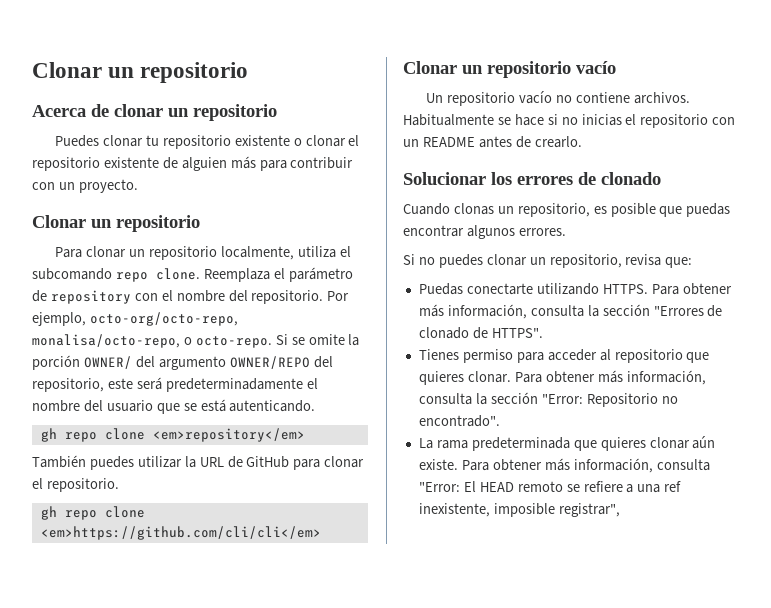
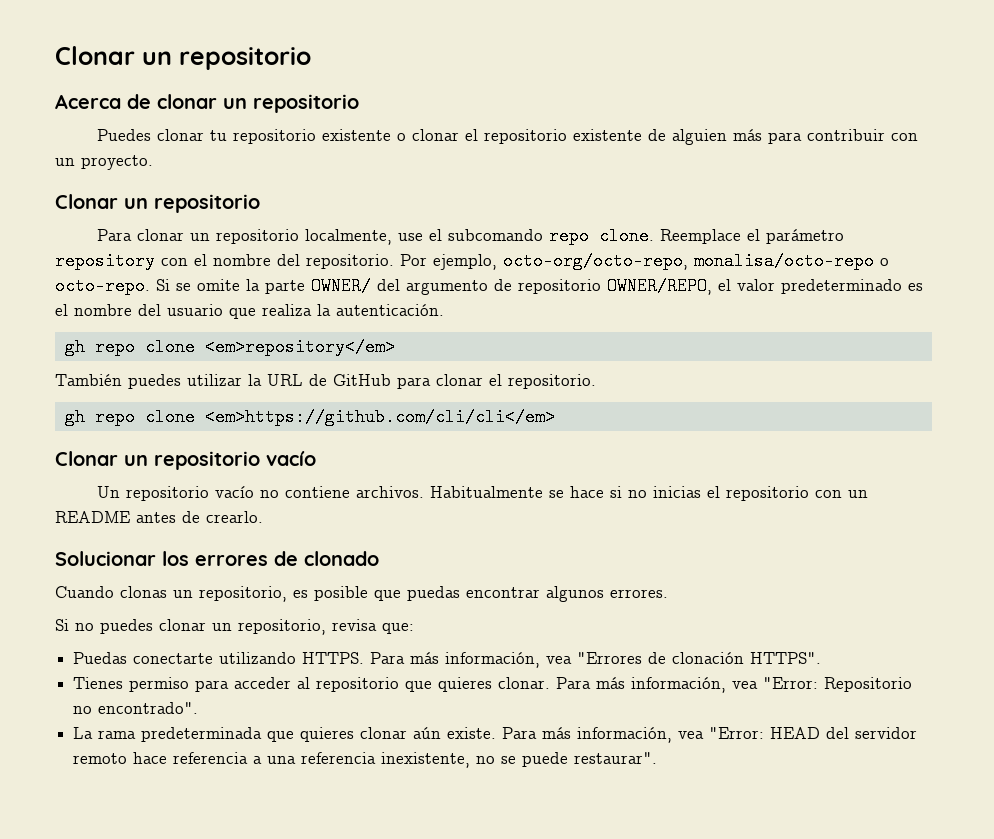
[297,246,336,258] utiliza -> [398,233,424,241] use
[203,268,270,282] Reemplaza -> [660,229,742,244] Reemplace
[32,290,47,302] de -> (845, 236) none
[32,334,180,348] monalisa/octo-repo, -> [694,252,874,270] monalisa/octo-repo
[32,355,80,370] porción -> [265,280,305,294] parte
[229,356,333,369] [32,377,303,392] OWNER/REPO del repositorio, este será predeterminadamente -> [494,277,923,295] de repositorio OWNER/REPO, el valor predeterminado es
[183,399,316,412] se está autenticando. -> [262,304,444,316] realiza la autenticación.
[682,283,732,295] [418,304,723,319] [418,327,488,339] obtener más información, consulta la sección "Errores de clonado de -> [410,652,745,668] más información, vea "Errores de clonación
[545,370,706,385] [418,392,538,405] obtener más información, consulta la sección -> [596,677,759,693] más información, vea
[492,458,710,473] [418,481,682,493] [418,503,620,517] obtener más información, consulta "Error: El HEAD remoto se refiere a una ref inexistente, imposible registrar", -> [542,727,918,743] [73,752,658,768] más información, vea "Error: HEAD del servidor remoto hace referencia a una referencia inexistente, no se puede restaurar".

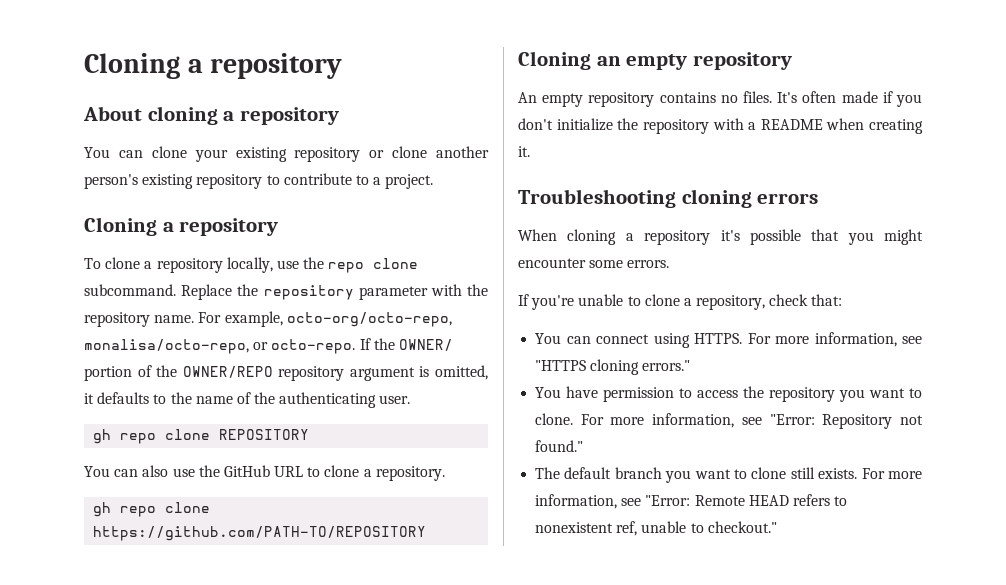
[55,46,311,70] [55,94,359,113] [97,129,919,145] [55,155,153,170] [55,194,260,213] [97,227,845,245] [55,252,889,270] [55,277,923,295] [55,304,444,319] [64,338,395,356] [55,374,596,389] [64,408,555,426] [55,451,316,470] [97,486,869,501] [55,511,263,523] [55,551,379,566] [55,586,668,602] [55,619,414,635] [73,652,822,668] [73,677,913,693] [73,702,199,714] [73,727,918,743] [73,752,658,768] Clonar un repositorio // Acerca de clonar un repositorio // Puedes clonar tu repositorio existente o clonar el repositorio existente de alguien más para contribuir con un proyecto. // Clonar un repositorio // Para clonar un repositorio localmente, use el subcomando repo clone. Reemplace el parámetro repository con el nombre del repositorio. Por ejemplo, octo-org/octo-repo, monalisa/octo-repo o octo-repo. Si se omite la parte OWNER/ del argumento de repositorio OWNER/REPO, el valor predeterminado es el nombre del usuario que realiza la autenticación. // gh repo clone <em>repository</em> // También puedes utilizar la URL de GitHub para clonar el repositorio. // gh repo clone <em>https://github.com/cli/cli</em> // Clonar un repositorio vacío // Un repositorio vacío no contiene archivos. Habitualmente se hace si no inicias el repositorio con un README antes de crearlo. // Solucionar los errores de clonado // Cuando clonas un repositorio, es posible que puedas encontrar algunos errores. // Si no puedes clonar un repositorio, revisa que: // Puedas conectarte utilizando HTTPS. Para más información, vea "Errores de clonación HTTPS". // Tienes permiso para acceder al repositorio que quieres clonar. Para más información, vea "Error: Repositorio no encontrado". // La rama predeterminada que quieres clonar aún existe. Para más información, vea "Error: HEAD del servidor remoto hace referencia a una referencia inexistente, no se puede restaurar". -> [84,53,343,79] [83,106,340,125] [84,146,489,162] [84,173,434,189] [84,217,279,236] [84,257,419,273] [84,284,489,300] [84,311,452,327] [84,338,453,354] [84,365,488,381] [84,392,411,408] [93,429,310,444] [84,465,445,481] [93,502,211,517] [93,526,427,541] [518,51,793,70] [518,91,922,107] [518,118,923,134] [518,146,530,157] [518,189,819,208] [518,229,923,245] [518,258,670,268] [518,294,843,310] [535,332,922,348] [535,359,691,375] [535,386,922,402] [535,413,923,429] [535,440,584,452] [535,467,922,483] [535,494,848,509] [535,521,777,536] Cloning a repository // About cloning a repository // You can clone your existing repository or clone another person's existing repository to contribute to a project. // Cloning a repository // To clone a repository locally, use the repo clone subcommand. Replace the repository parameter with the repository name. For example, octo-org/octo-repo, monalisa/octo-repo, or octo-repo. If the OWNER/ portion of the OWNER/REPO repository argument is omitted, it defaults to the name of the authenticating user. // gh repo clone REPOSITORY // You can also use the GitHub URL to clone a repository. // gh repo clone https://github.com/PATH-TO/REPOSITORY // Cloning an empty repository // An empty repository contains no files. It's often made if you don't initialize the repository with a README when creating it. // Troubleshooting cloning errors // When cloning a repository it's possible that you might encounter some errors. // If you're unable to clone a repository, check that: // You can connect using HTTPS. For more information, see "HTTPS cloning errors." // You have permission to access the repository you want to clone. For more information, see "Error: Repository not found." // The default branch you want to clone still exists. For more information, see "Error: Remote HEAD refers to nonexistent ref, unable to checkout."

